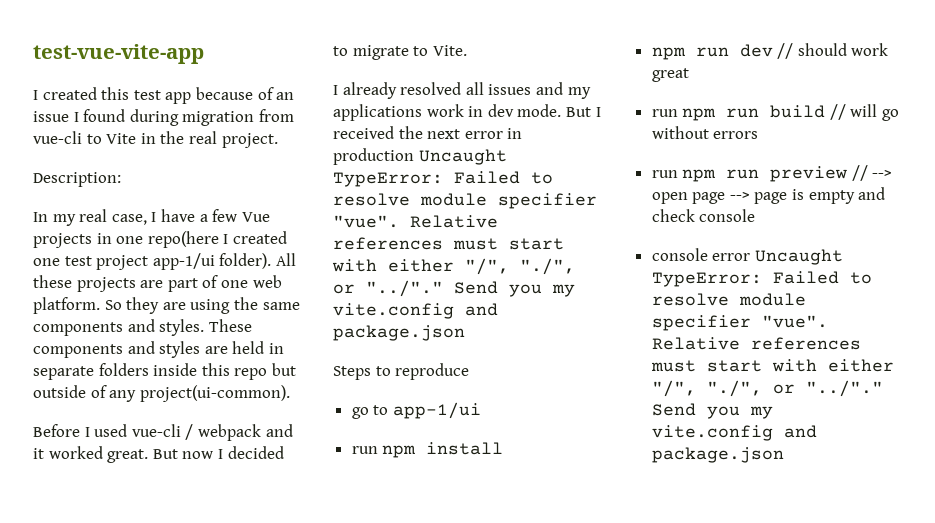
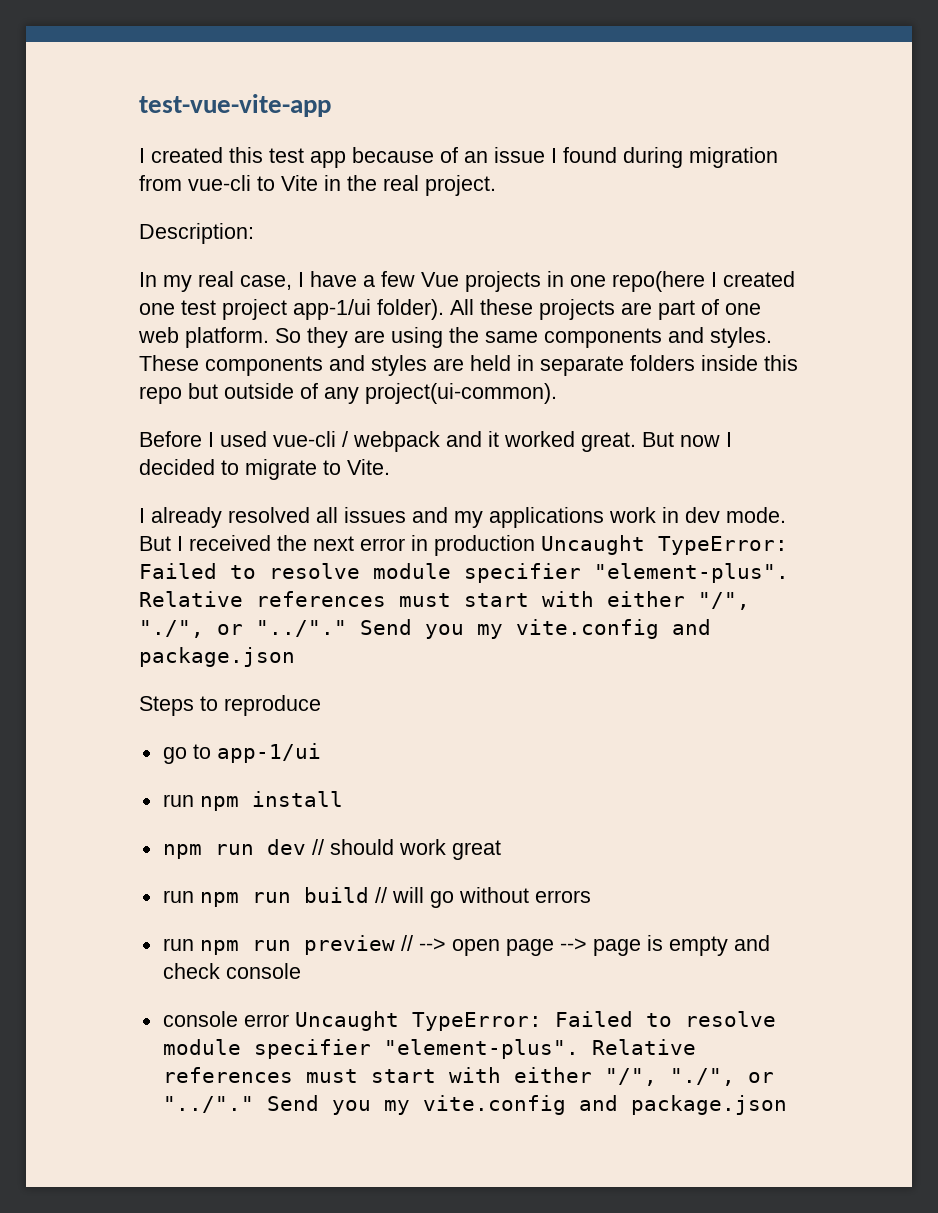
[333,215,399,228] "vue". -> [594,563,789,583] "element-plus".
[761,315,828,328] "vue". -> [383,1039,579,1059] "element-plus".

